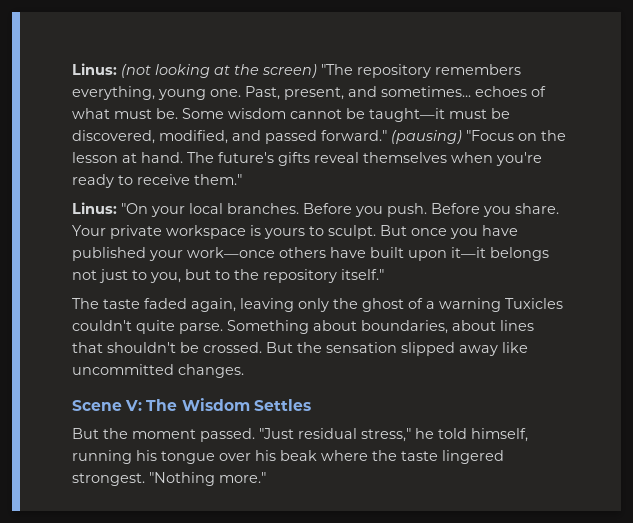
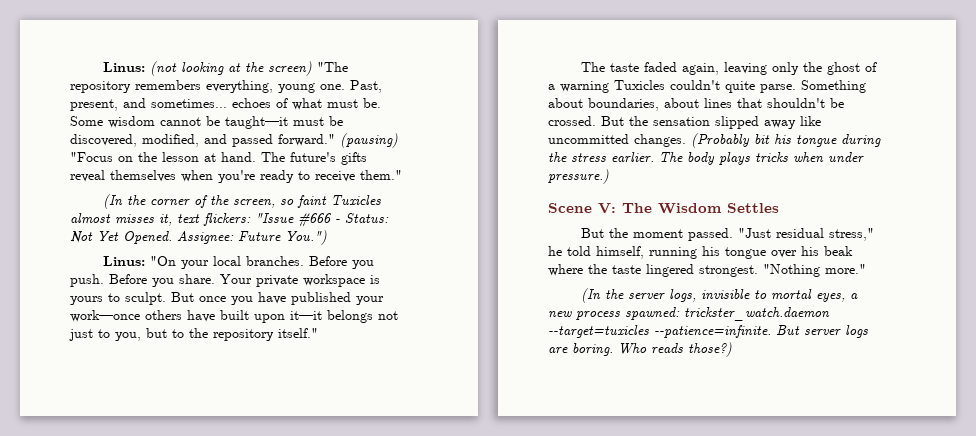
(242, 179) none -> [103,194,382,209] [70,213,389,227] [70,230,327,245] // (In the corner of the screen, so faint Tuxicles almost misses it, text flickers: "Issue #666 - Status: Not Yet Opened. Assignee: Future You.")
(244, 371) none -> [691,133,881,148] [548,152,864,165] [548,169,609,184] (Probably bit his tongue during the stress earlier. The body plays tricks when under pressure.)
(266, 477) none -> [581,288,859,303] [548,307,830,321] [548,325,868,338] [548,342,732,357] // (In the server logs, invisible to mortal eyes, a new process spawned: trickster_watch.daemon --target=tuxicles --patience=infinite. But server logs are boring. Who reads those?)

